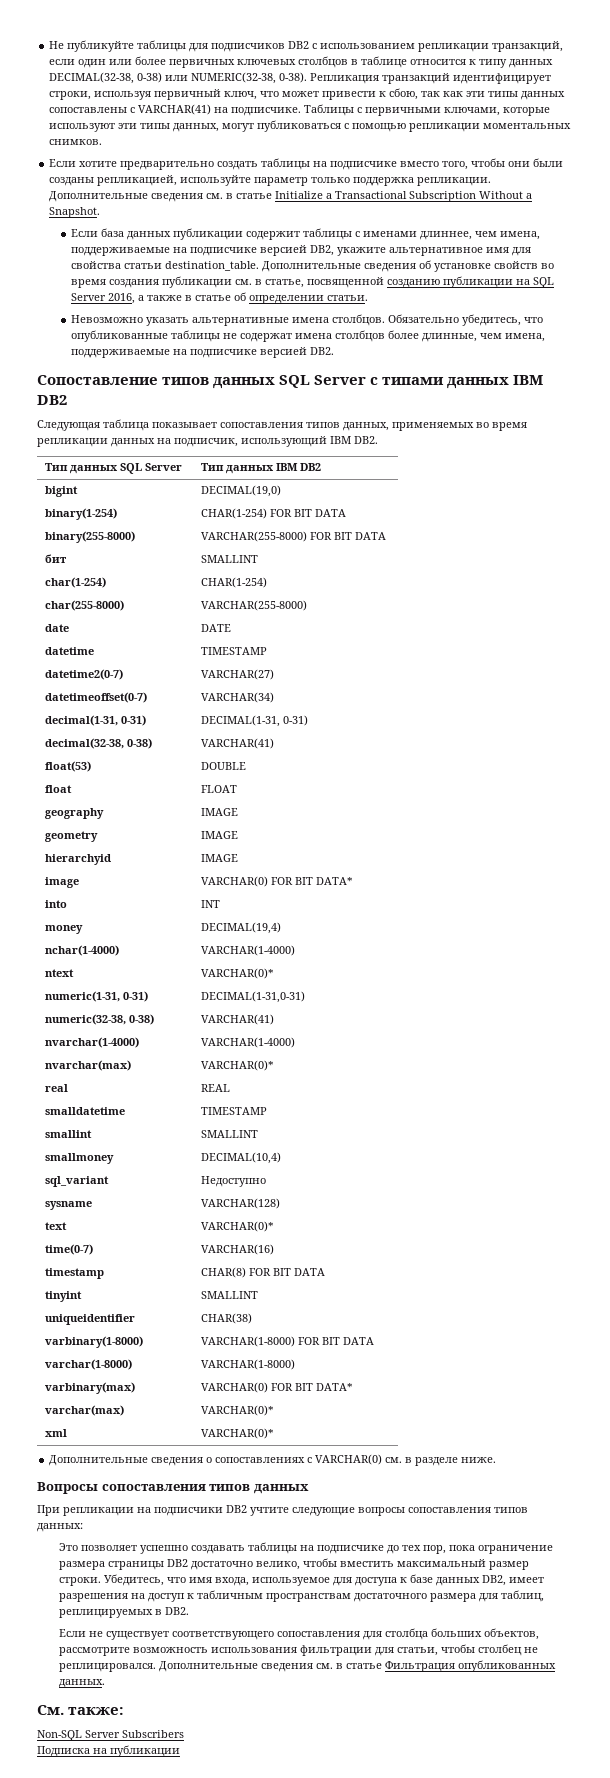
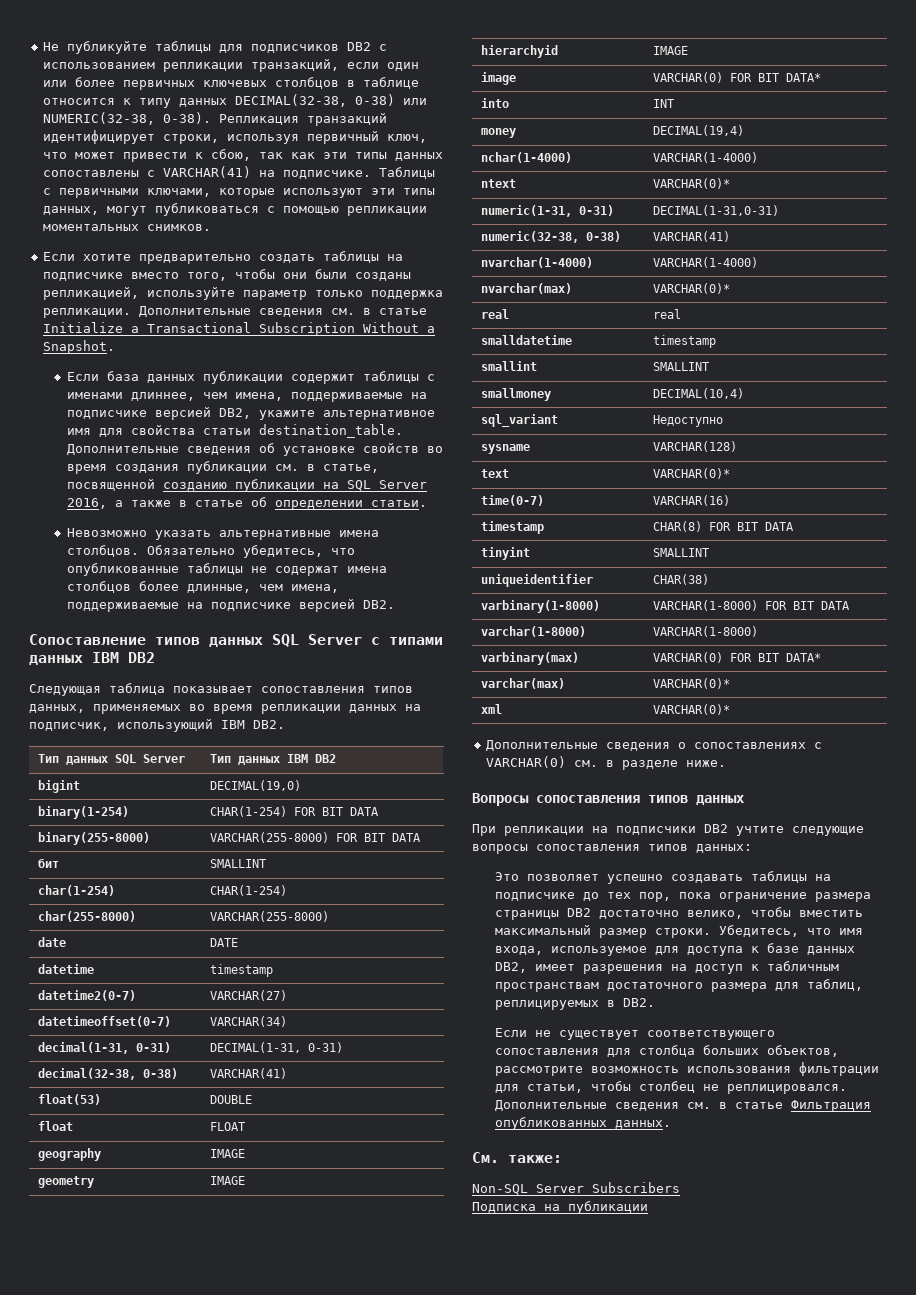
[200,647,267,655] TIMESTAMP -> [209,964,273,977] timestamp
[200,1084,230,1092] REAL -> [652,309,681,319] real
[200,1107,267,1115] TIMESTAMP -> [652,335,716,348] timestamp

